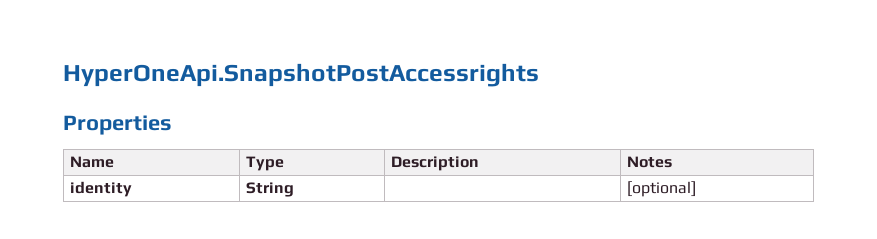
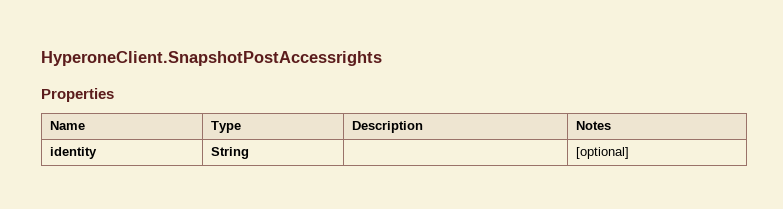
[63,63,539,87] HyperOneApi.SnapshotPostAccessrights -> [41,51,382,66] HyperoneClient.SnapshotPostAccessrights

